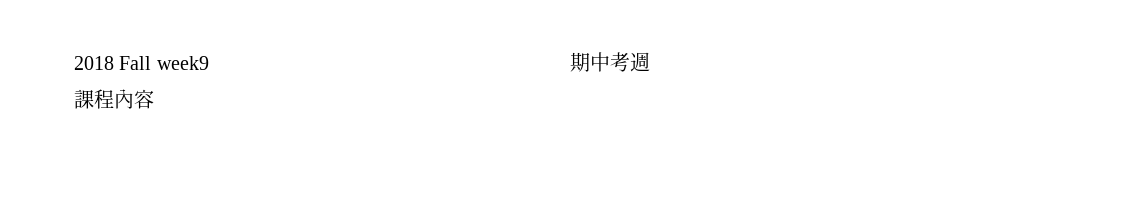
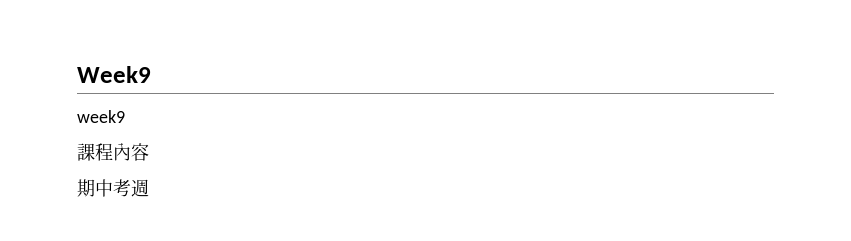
[74,56,152,70] 2018 Fall -> [77,66,151,83] Week9 //

